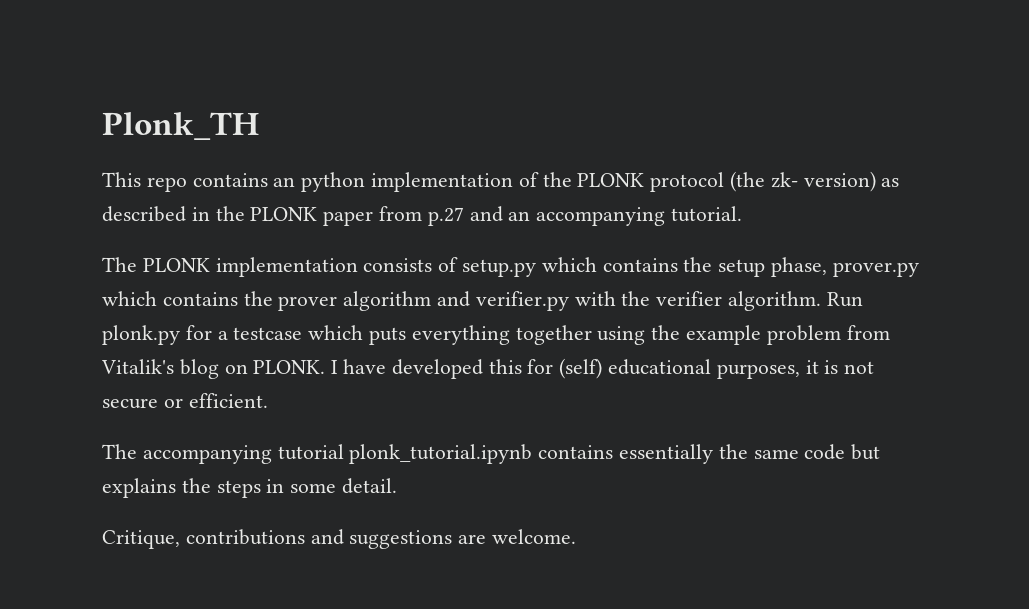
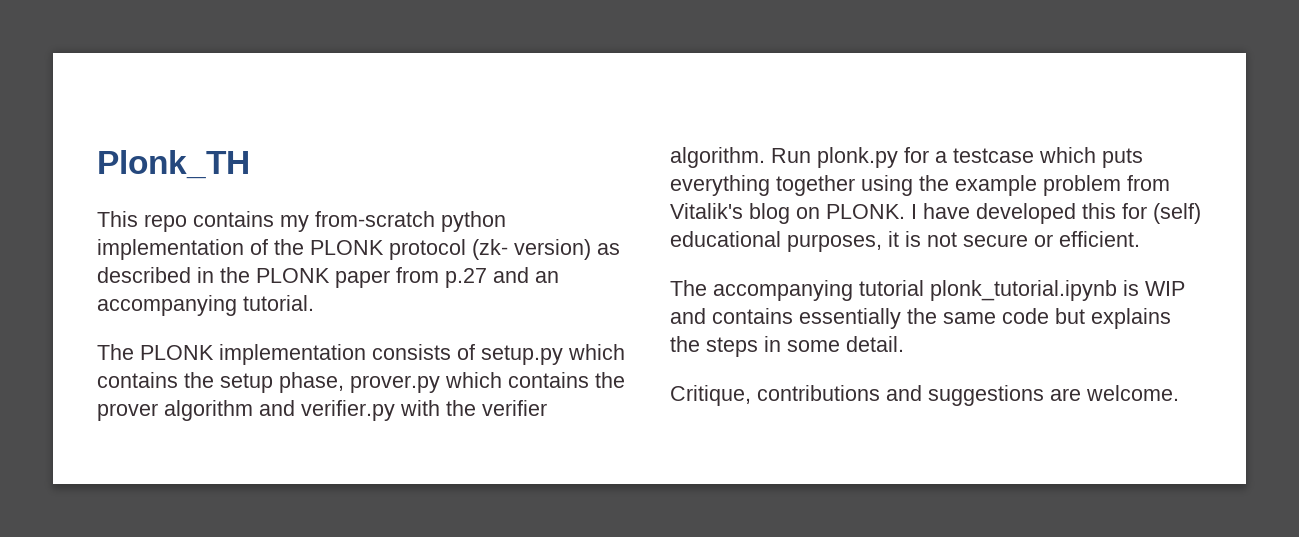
[273,177,296,187] an -> [280,211,435,232] my from-scratch
[730,171,798,192] (the zk- -> [472,239,508,260] (zk-
(533, 454) none -> [1123,280,1185,296] [670,308,706,324] is WIP and

